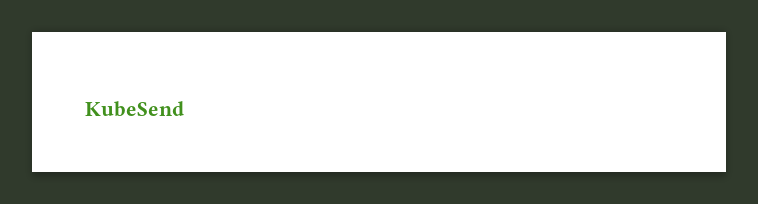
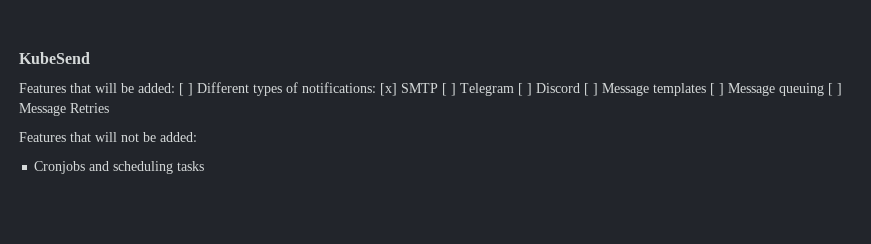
(184, 109) none -> [19,82,842,96] [19,103,109,116] [19,132,197,142] [34,161,205,174] // Features that will be added: [ ] Different types of notifications: [x] SMTP [ ] Telegram [ ] Discord [ ] Message templates [ ] Message queuing [ ] Message Retries // Features that will not be added: // Cronjobs and scheduling tasks

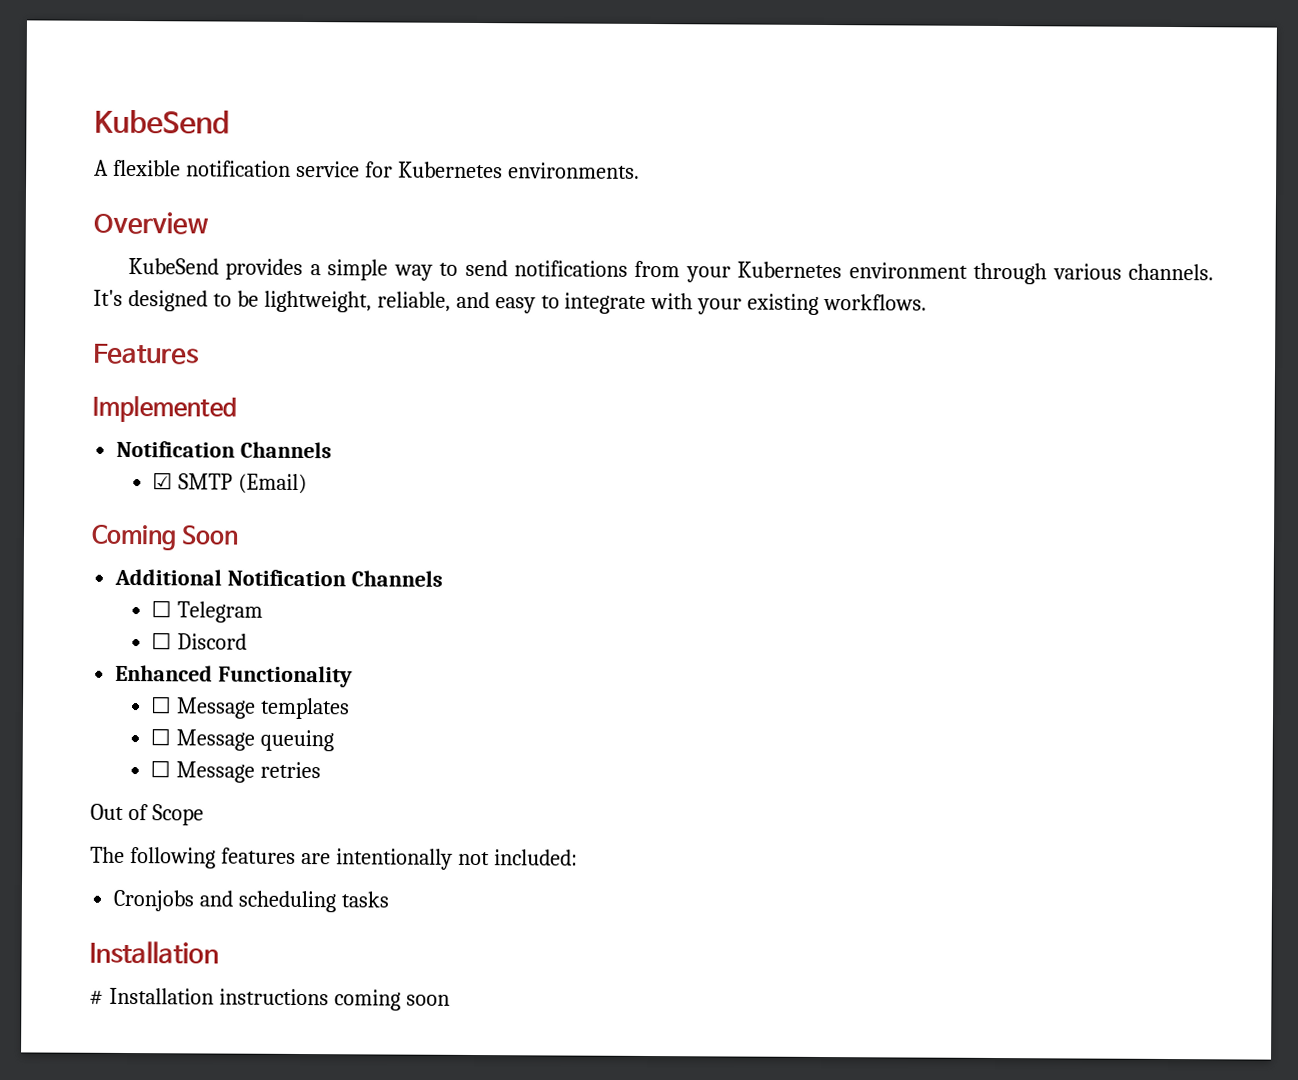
[19,82,456,96] Features that will be added: [ ] Different types of notifications: [x] SMTP [ ] -> [94,159,640,179] [93,211,209,235] [128,257,1214,285] [93,289,928,315] [93,343,199,365] [92,395,237,423] [116,440,333,459] [152,472,308,495] [91,524,240,551] [114,568,444,587] [151,600,173,618] A flexible notification service for Kubernetes environments. // Overview // KubeSend provides a simple way to send notifications from your Kubernetes environment through various channels. It's designed to be lightweight, reliable, and easy to integrate with your existing workflows. // Features // Implemented // Notification Channels // ☑ SMTP (Email) // Coming Soon // Additional Notification Channels // ☐
[518,83,532,96] [ ] -> [151,632,173,650] // ☐
[584,83,598,96] [ ] -> [115,664,354,688] [150,696,173,714] // Enhanced Functionality // ☐
[710,83,724,96] [ ] -> [150,728,172,746] // ☐
[828,83,842,96] [19,103,109,116] [19,132,197,142] [34,161,205,174] [ ] Message Retries // Features that will not be added: // Cronjobs and scheduling tasks -> [150,760,322,783] [90,803,204,826] [90,846,578,870] [113,889,390,913] [89,940,219,964] [89,987,450,1011] // ☐ Message retries // Out of Scope // The following features are intentionally not included: // Cronjobs and scheduling tasks // Installation // # Installation instructions coming soon

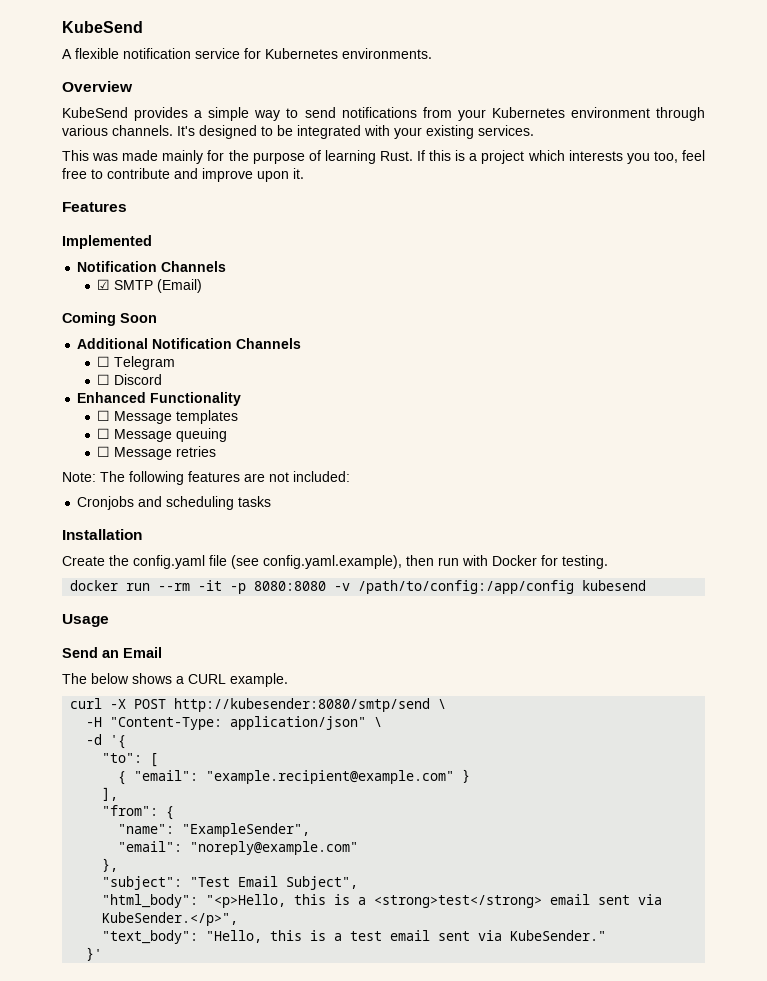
[263,290,928,315] lightweight, reliable, and easy to integrate with your existing workflows. -> [297,125,534,139] [62,150,705,164] [62,168,304,182] integrated with your existing services. // This was made mainly for the purpose of learning Rust. If this is a project which interests you too, feel free to contribute and improve upon it.
[90,803,204,826] Out of Scope // -> [62,472,96,482] Note:
[335,848,453,870] intentionally -> (265, 477) none
[89,987,450,1011] # Installation instructions coming soon -> [62,555,608,569] [70,580,647,594] [62,614,109,627] [62,647,162,658] [62,673,288,687] [70,698,447,712] [86,716,383,730] [86,734,127,749] [102,753,159,767] [118,769,471,785] [102,787,119,801] [102,805,175,820] [118,823,311,837] [118,841,359,855] [102,858,119,872] [102,876,359,890] [102,894,663,908] [102,912,239,926] [102,930,607,944] [86,947,103,961] Create the config.yaml file (see config.yaml.example), then run with Docker for testing. // docker run --rm -it -p 8080:8080 -v /path/to/config:/app/config kubesend // Usage // Send an Email // The below shows a CURL example. // curl -X POST http://kubesender:8080/smtp/send \ // -H "Content-Type: application/json" \ // -d '{ // "to": [ // { "email": "example.recipient@example.com" } // ], // "from": { // "name": "ExampleSender", // "email": "noreply@example.com" // }, // "subject": "Test Email Subject", // "html_body": "<p>Hello, this is a <strong>test</strong> email sent via KubeSender.</p>", // "text_body": "Hello, this is a test email sent via KubeSender." // }'

